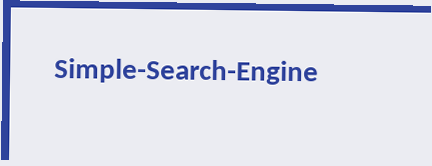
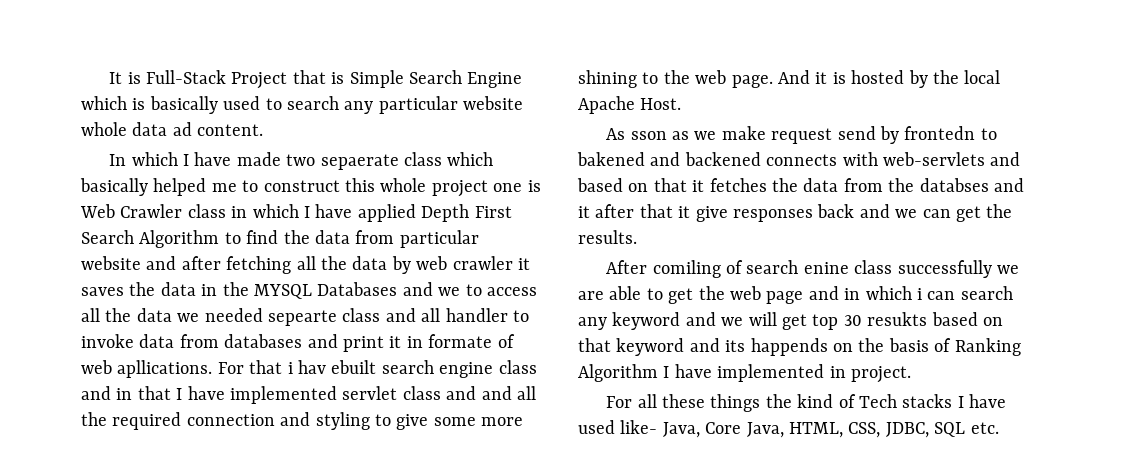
[54,57,319,86] Simple-Search-Engine -> [109,70,523,89] [81,96,524,114] [81,122,264,136] [109,152,494,170] [80,178,541,197] [80,204,512,222] [81,230,479,248] [81,256,530,274] [81,282,537,299] [81,308,529,326] [81,334,515,352] [81,360,537,378] [81,386,536,404] [81,412,524,430] [578,70,1001,88] [578,96,682,114] [606,126,997,144] [577,152,1021,166] [577,178,1024,192] [578,204,1013,222] [578,230,637,244] [606,260,1020,278] [578,286,1013,304] [578,312,1003,330] [578,338,1021,356] [578,364,911,383] [606,394,1007,412] [578,420,999,438] It is Full-Stack Project that is Simple Search Engine which is basically used to search any particular website whole data ad content. // In which I have made two sepaerate class which basically helped me to construct this whole project one is Web Crawler class in which I have applied Depth First Search Algorithm to find the data from particular website and after fetching all the data by web crawler it saves the data in the MYSQL Databases and we to access all the data we needed sepearte class and all handler to invoke data from databases and print it in formate of web apllications. For that i hav ebuilt search engine class and in that I have implemented servlet class and and all the required connection and styling to give some more shining to the web page. And it is hosted by the local Apache Host. // As sson as we make request send by frontedn to bakened and backened connects with web-servlets and based on that it fetches the data from the databses and it after that it give responses back and we can get the results. // After comiling of search enine class successfully we are able to get the web page and in which i can search any keyword and we will get top 30 resukts based on that keyword and its happends on the basis of Ranking Algorithm I have implemented in project. // For all these things the kind of Tech stacks I have used like- Java, Core Java, HTML, CSS, JDBC, SQL etc.

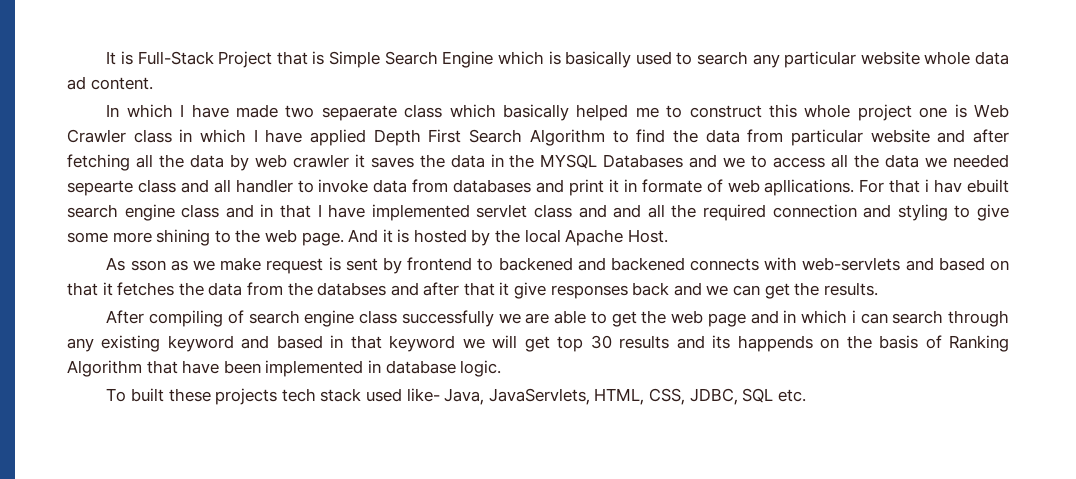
[837,126,997,144] [577,152,645,166] send by frontedn to bakened -> [328,257,573,274] is sent by frontend to backened
[578,206,590,218] it -> (419, 289) none
[652,260,721,278] comiling -> [149,310,224,327] compiling
[803,262,849,274] enine -> [304,310,355,327] engine
[578,312,716,330] any keyword and -> [948,310,1009,327] [67,335,456,352] through any existing keyword and based in that keyword
[867,312,1003,326] [578,338,685,356] resukts based on that keyword -> [619,335,670,349] results
[663,364,911,383] [606,394,1007,412] I have implemented in project. // For all these things the kind of Tech stacks I have -> [146,360,502,377] [106,388,362,405] that have been implemented in database logic. // To built these projects tech stack
[705,422,784,438] Core Java, -> [488,388,590,405] JavaServlets,

